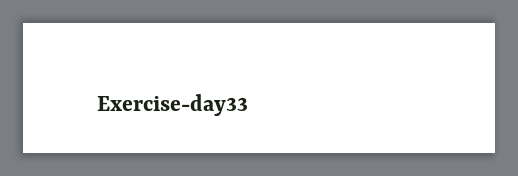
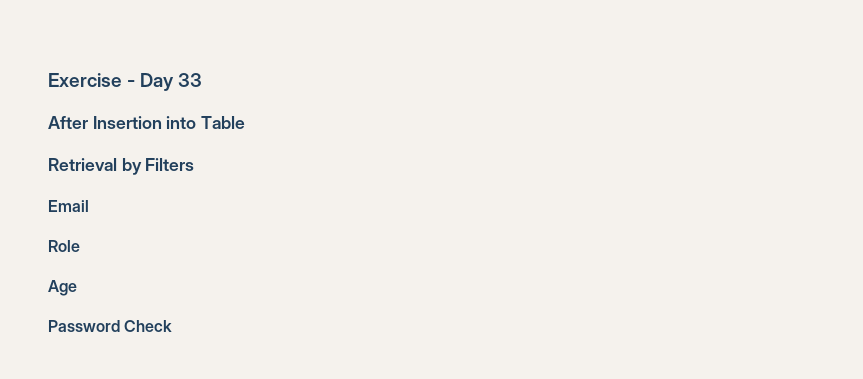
[97,94,248,116] Exercise-day33 -> [48,73,203,91] [48,116,246,129] [48,158,195,175] [48,200,89,212] [48,240,80,252] [48,280,77,296] [48,320,173,332] Exercise - Day 33 // After Insertion into Table // Retrieval by Filters // Email // Role // Age // Password Check

